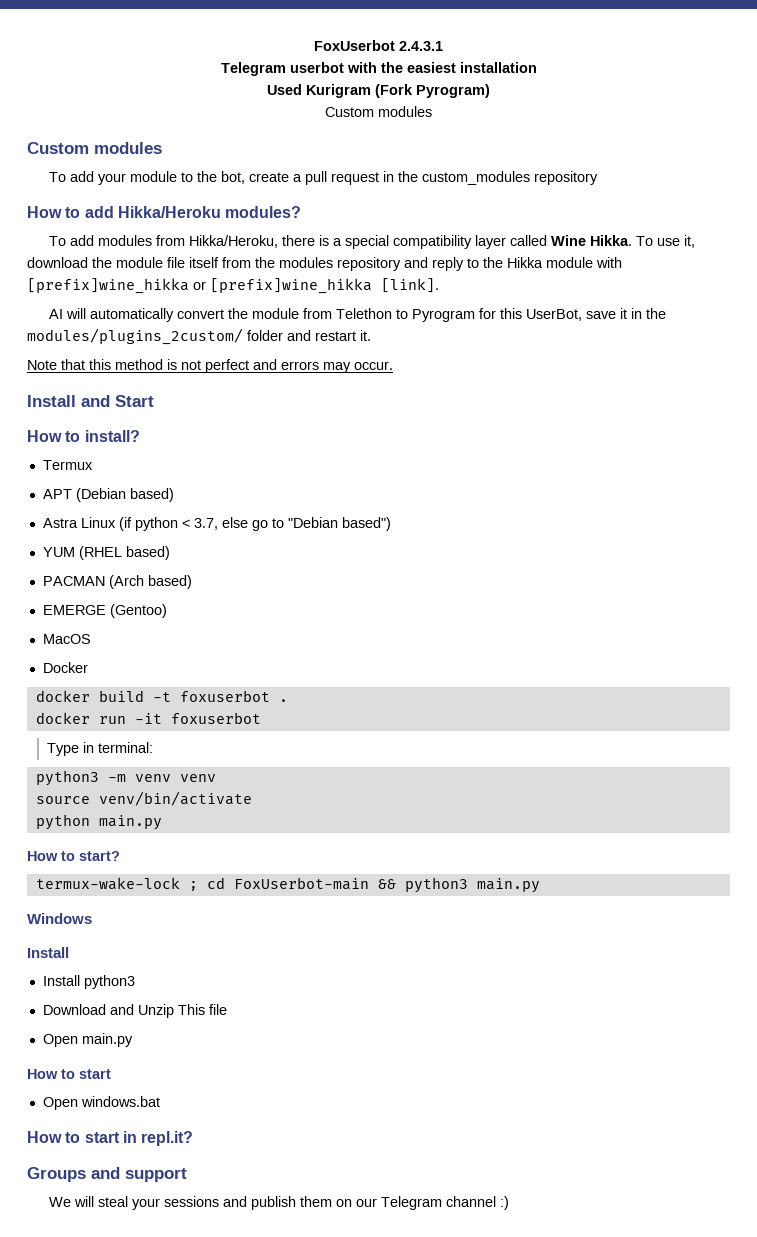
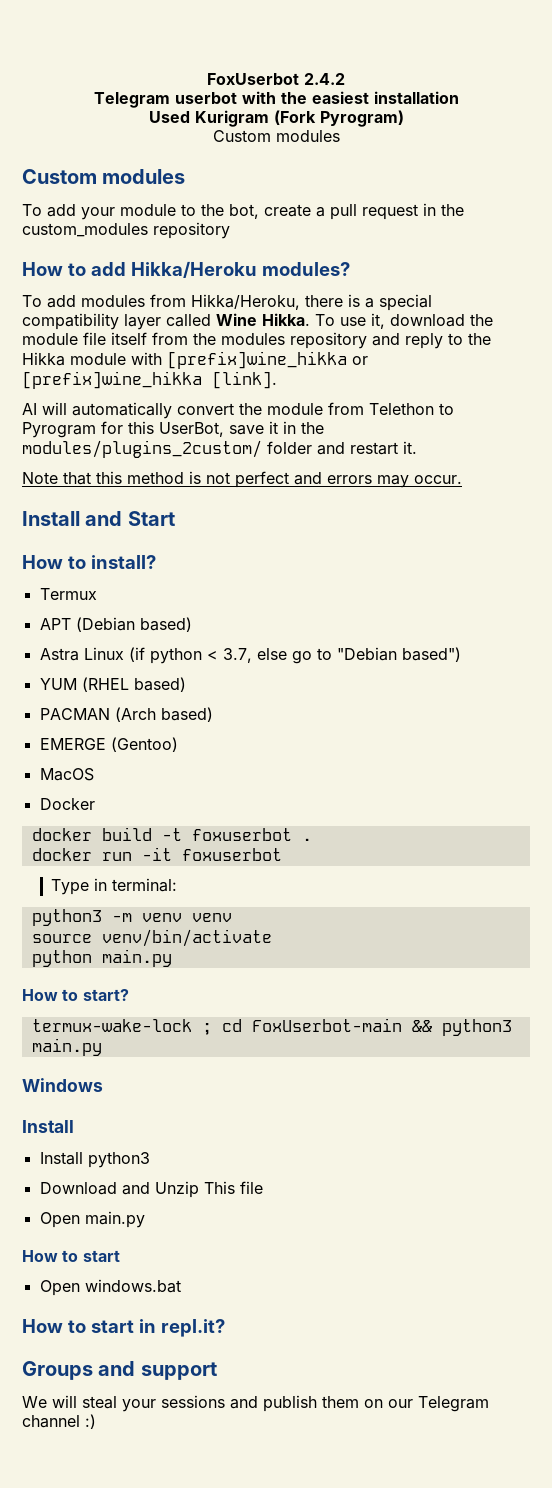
[399,41,443,51] 2.4.3.1 -> [304,73,345,85] 2.4.2

